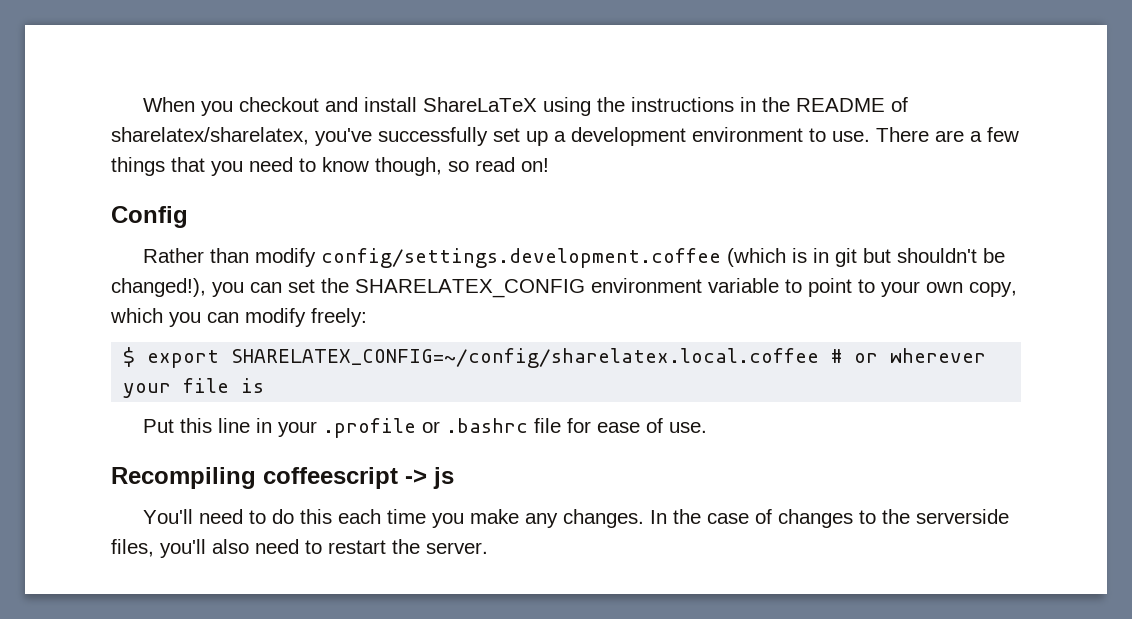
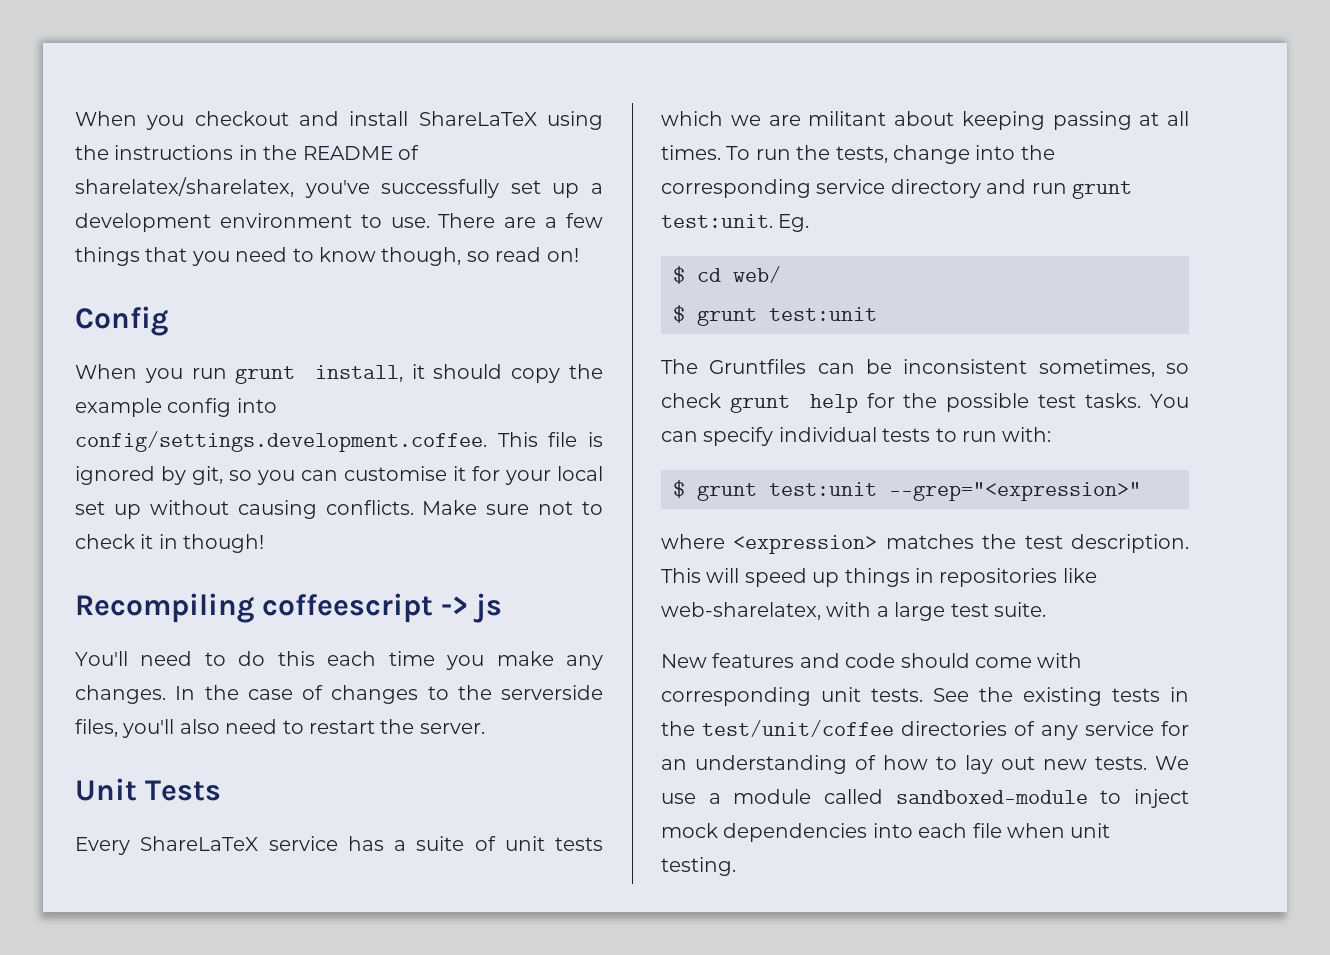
[142,248,1005,268] [111,278,1017,298] [110,308,367,327] [123,347,987,368] [123,378,265,398] [142,418,707,438] Rather than modify config/settings.development.coffee (which is in git but shouldn't be changed!), you can set the SHARELATEX_CONFIG environment variable to point to your own copy, which you can modify freely: // $ export SHARELATEX_CONFIG=~/config/sharelatex.local.coffee # or wherever your file is // Put this line in your .profile or .bashrc file for ease of use. -> [75,364,603,384] [75,398,277,417] [75,431,603,452] [75,466,603,485] [75,500,603,519] [75,534,265,553] When you run grunt install, it should copy the example config into config/settings.development.coffee. This file is ignored by git, so you can customise it for your local set up without causing conflicts. Make sure not to check it in though!
(488, 548) none -> [75,778,222,801] [75,836,603,855] [661,111,1189,130] [661,145,1055,164] [661,179,1132,199] [661,214,810,232] [673,266,781,284] [673,305,877,326] [661,359,1189,377] [661,393,1189,413] [661,427,1052,446] [673,480,1141,501] [661,534,1189,554] [661,568,1097,587] [661,602,1046,621] [661,653,1083,668] [661,687,1189,706] [661,720,1189,740] [661,755,1189,774] [661,789,1189,808] [661,823,1111,842] [661,857,736,876] // Unit Tests // Every ShareLaTeX service has a suite of unit tests which we are militant about keeping passing at all times. To run the tests, change into the corresponding service directory and run grunt test:unit. Eg. // $ cd web/ // $ grunt test:unit // The Gruntfiles can be inconsistent sometimes, so check grunt help for the possible test tasks. You can specify individual tests to run with: // $ grunt test:unit --grep="<expression>" // where <expression> matches the test description. This will speed up things in repositories like web-sharelatex, with a large test suite. // New features and code should come with corresponding unit tests. See the existing tests in the test/unit/coffee directories of any service for an understanding of how to lay out new tests. We use a module called sandboxed-module to inject mock dependencies into each file when unit testing.

